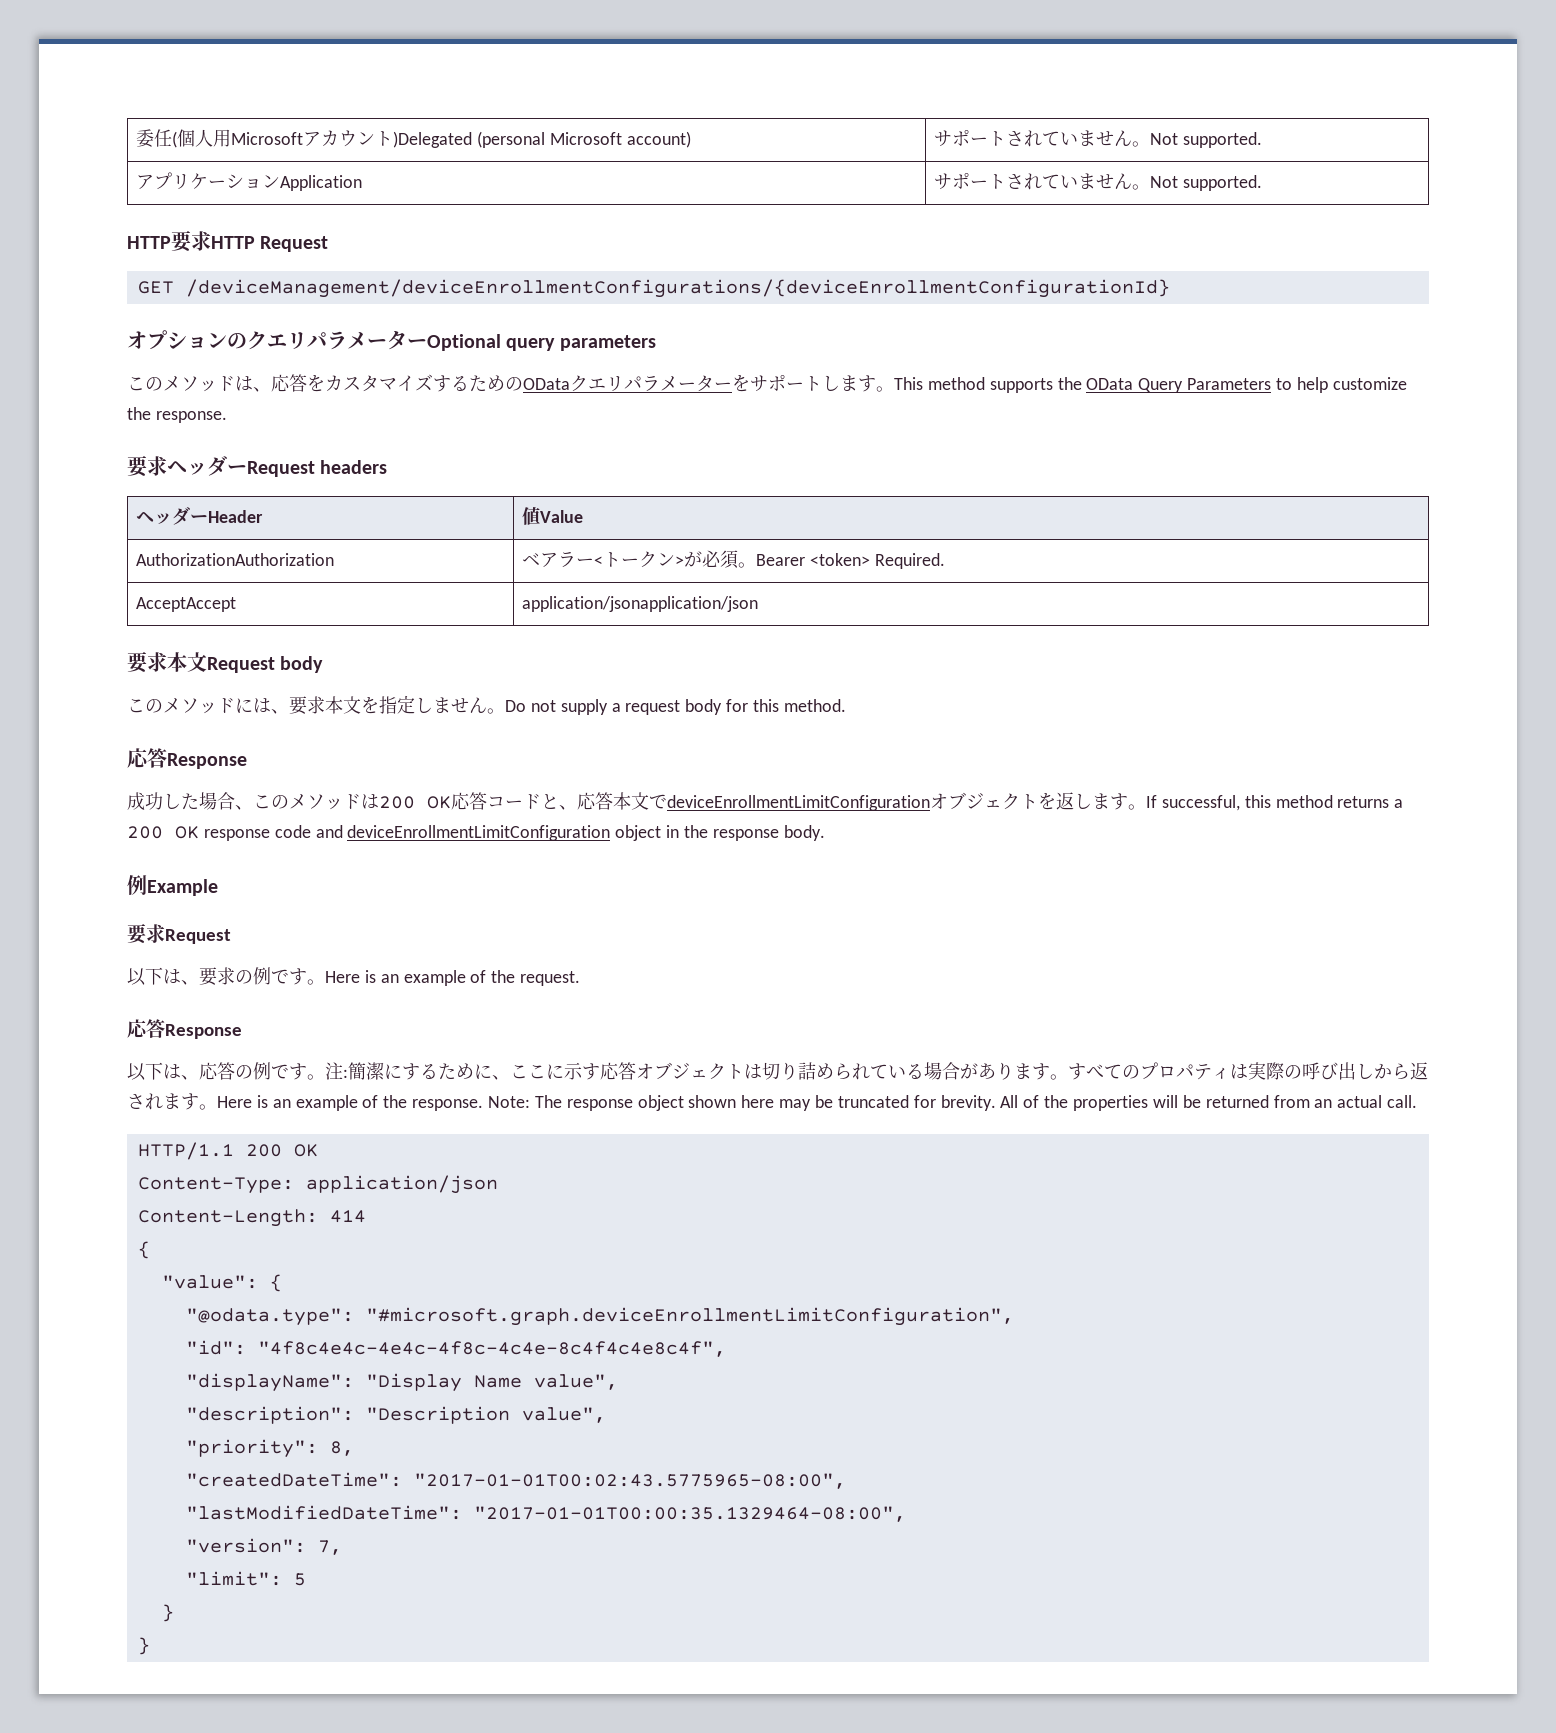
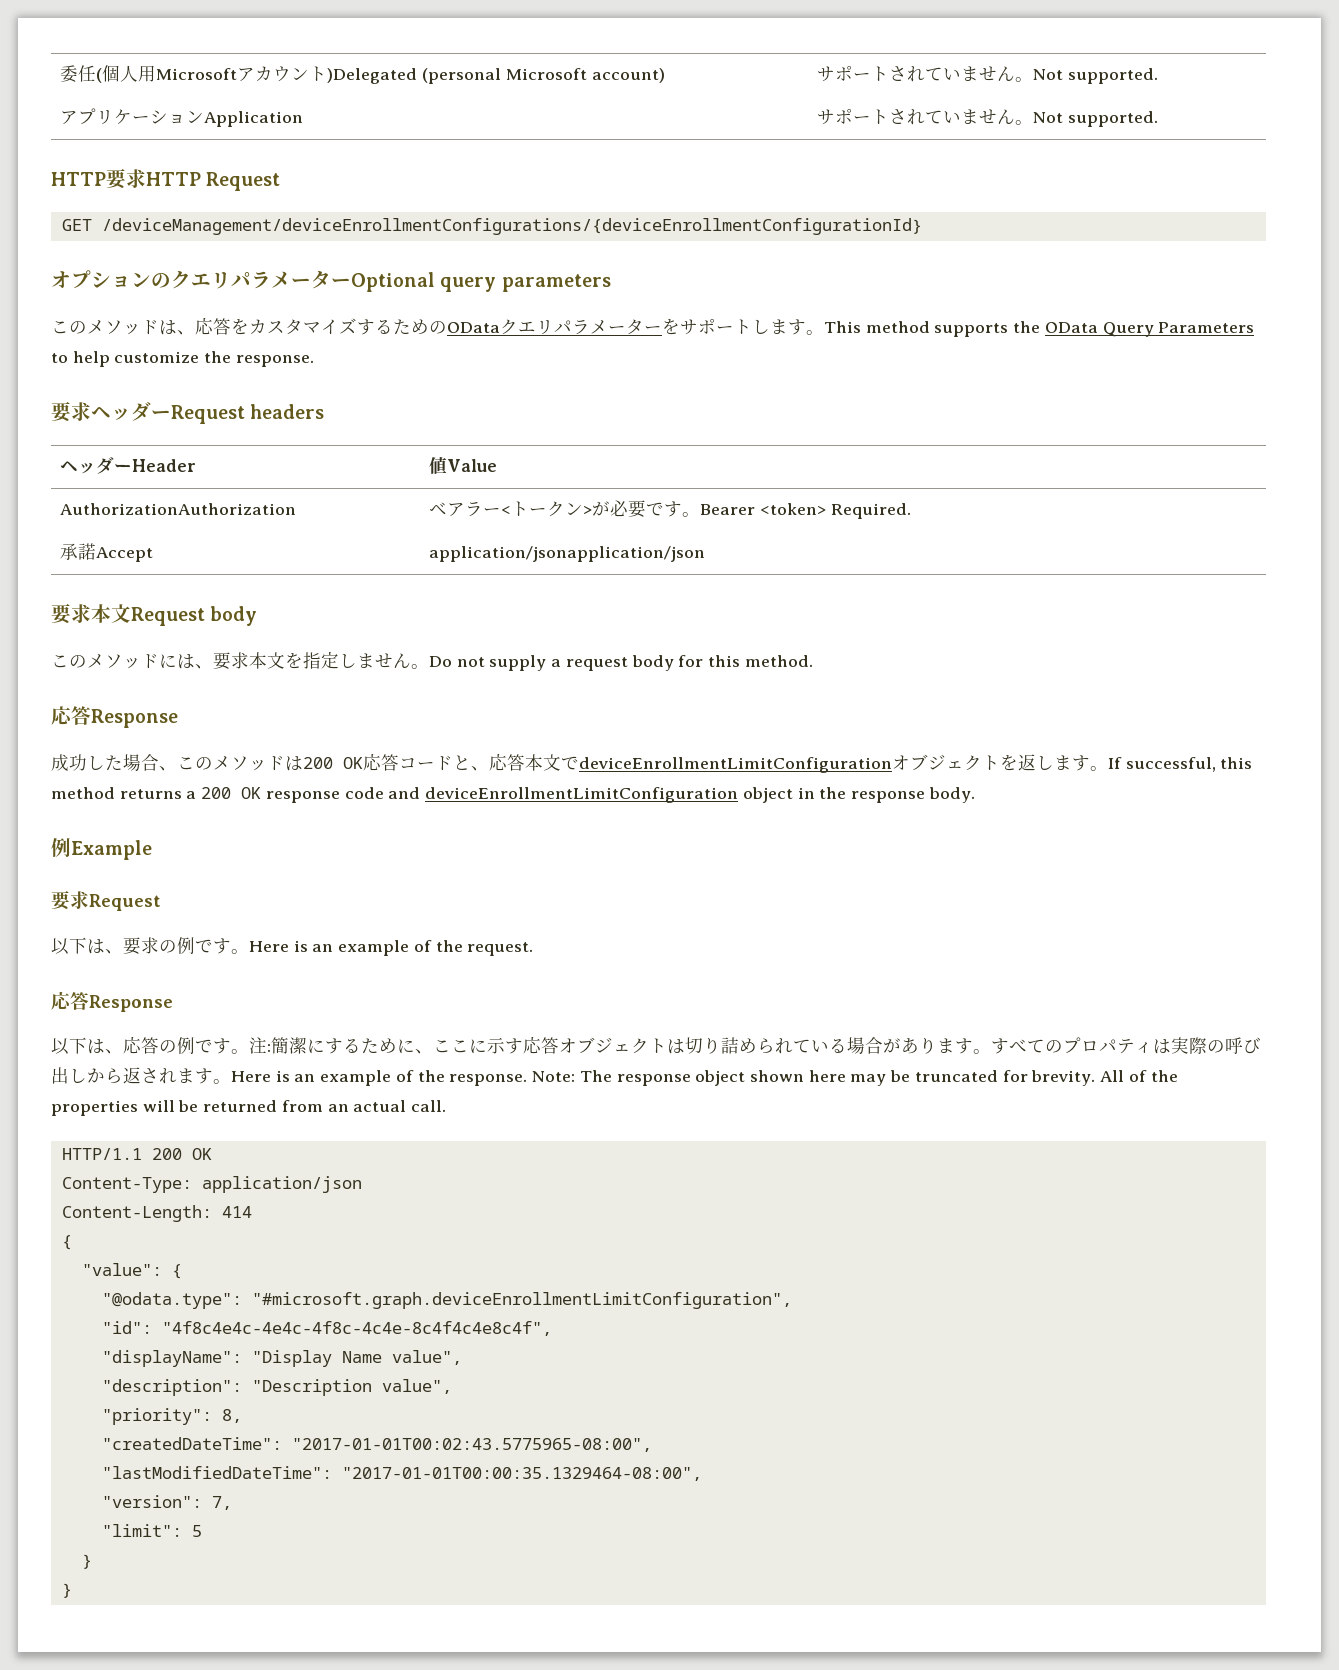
[719,550,738,569] 須 -> [628,500,683,518] 要です
[135,597,236,612] AcceptAccept -> [60,543,154,562] 承諾Accept

